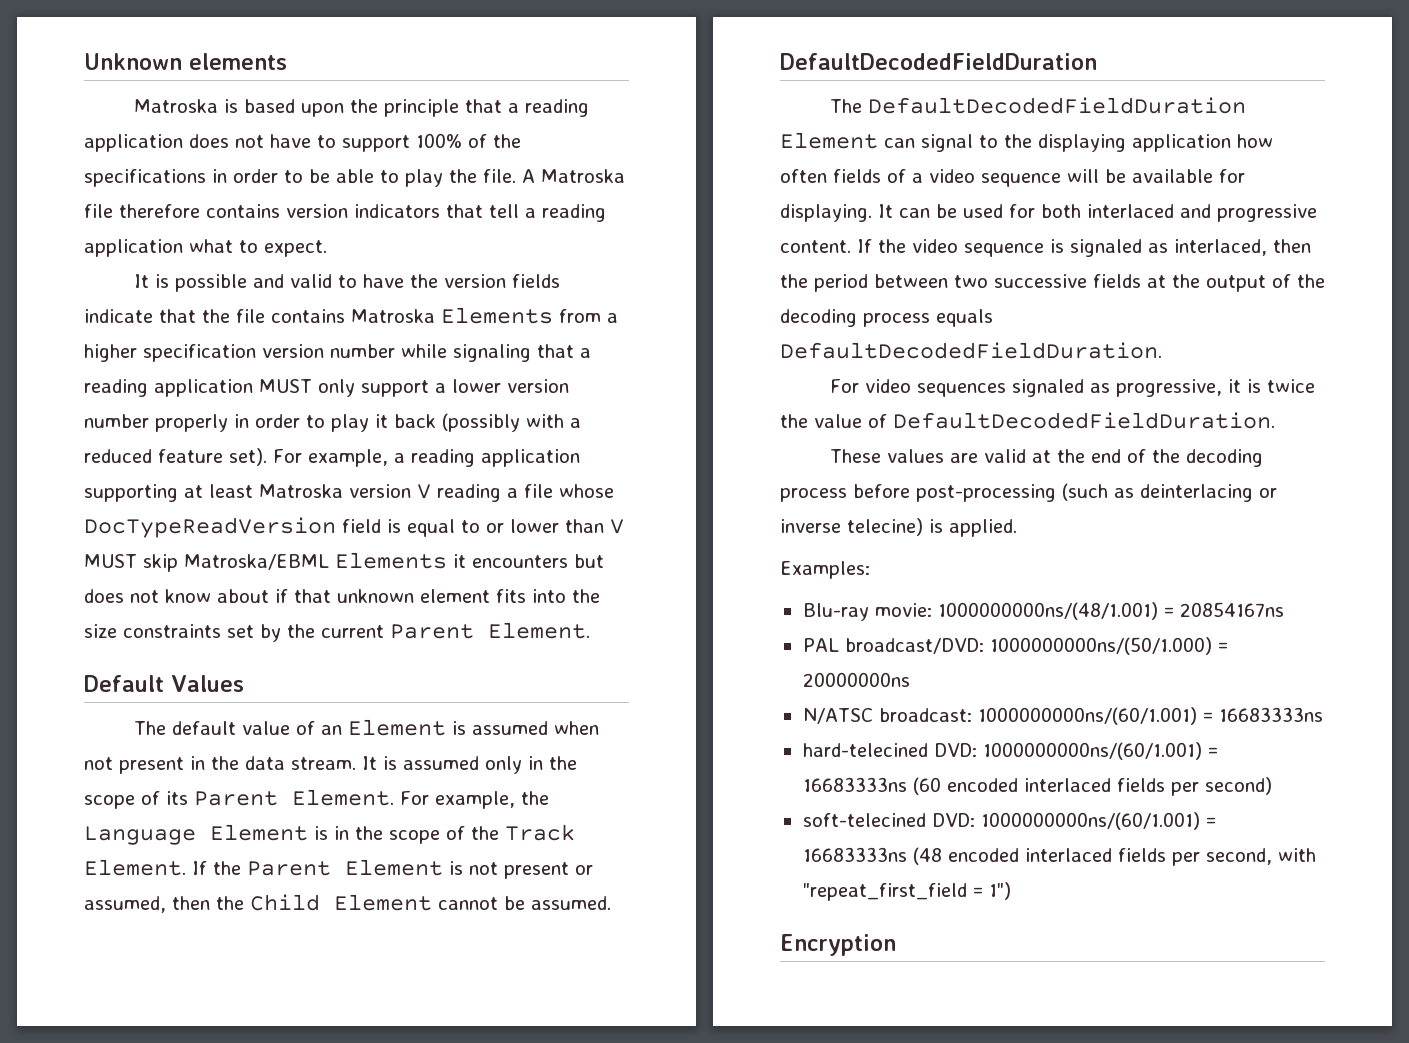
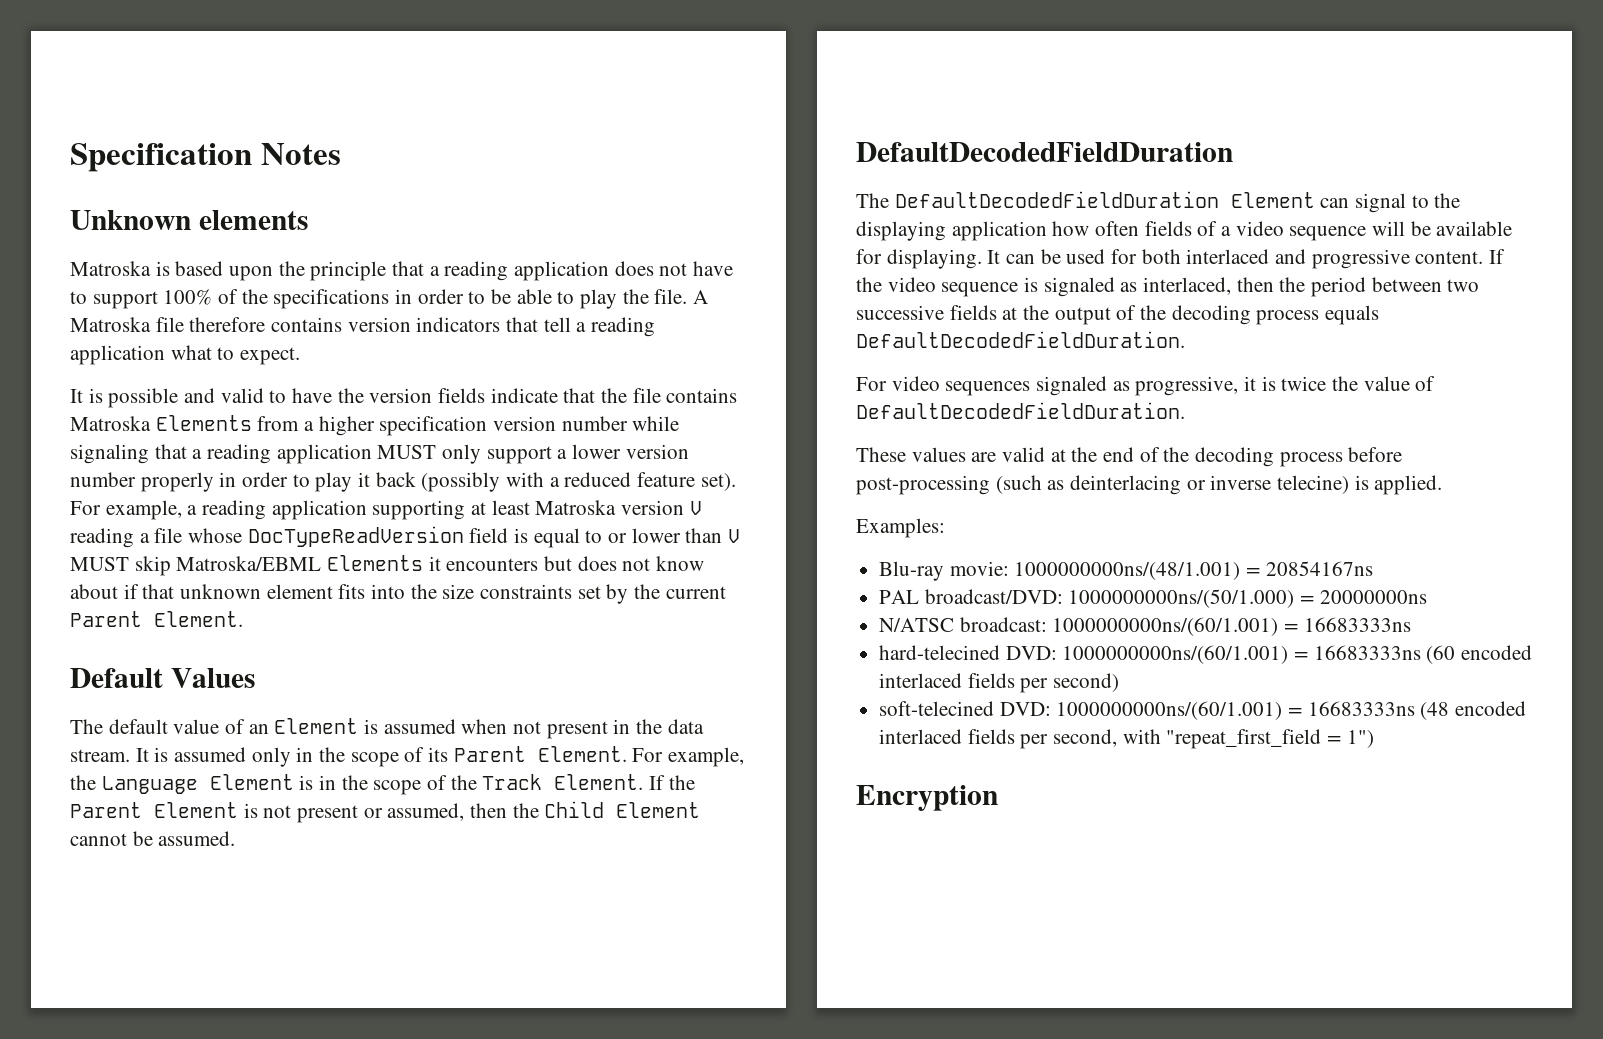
(84, 61) none -> [70,143,341,172] Specification Notes //

